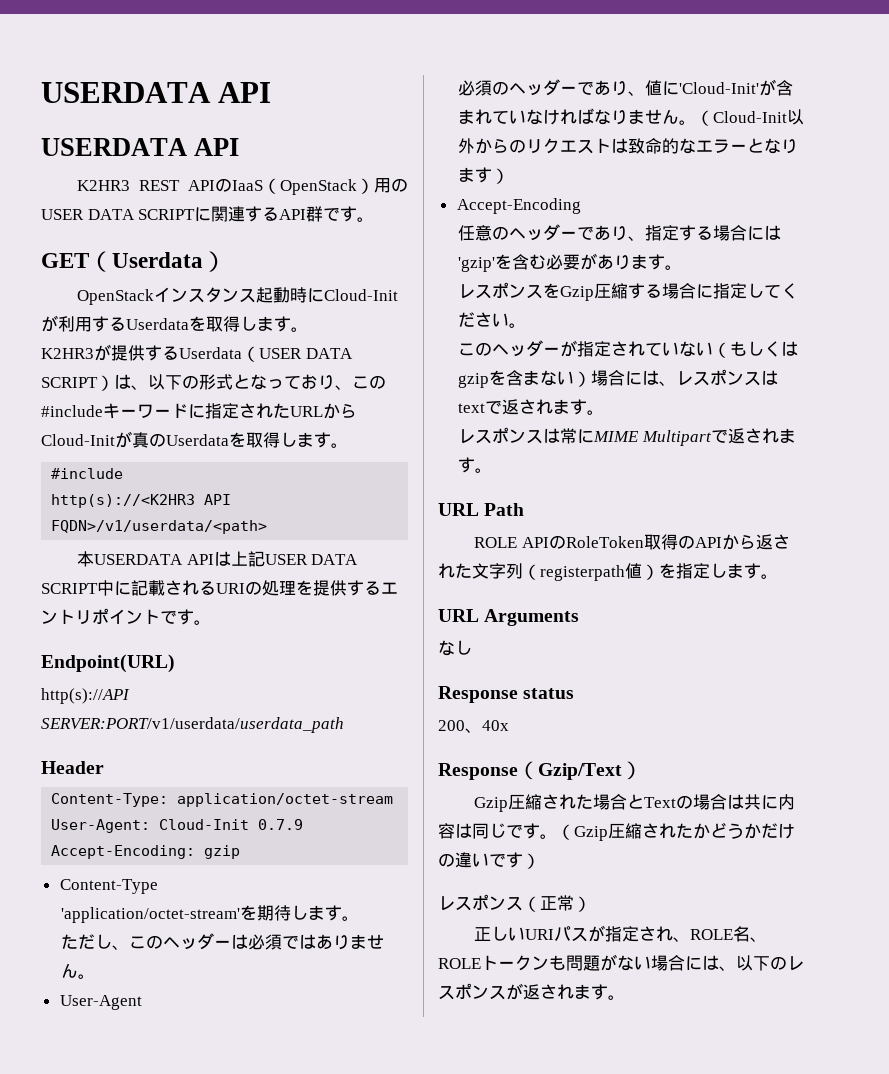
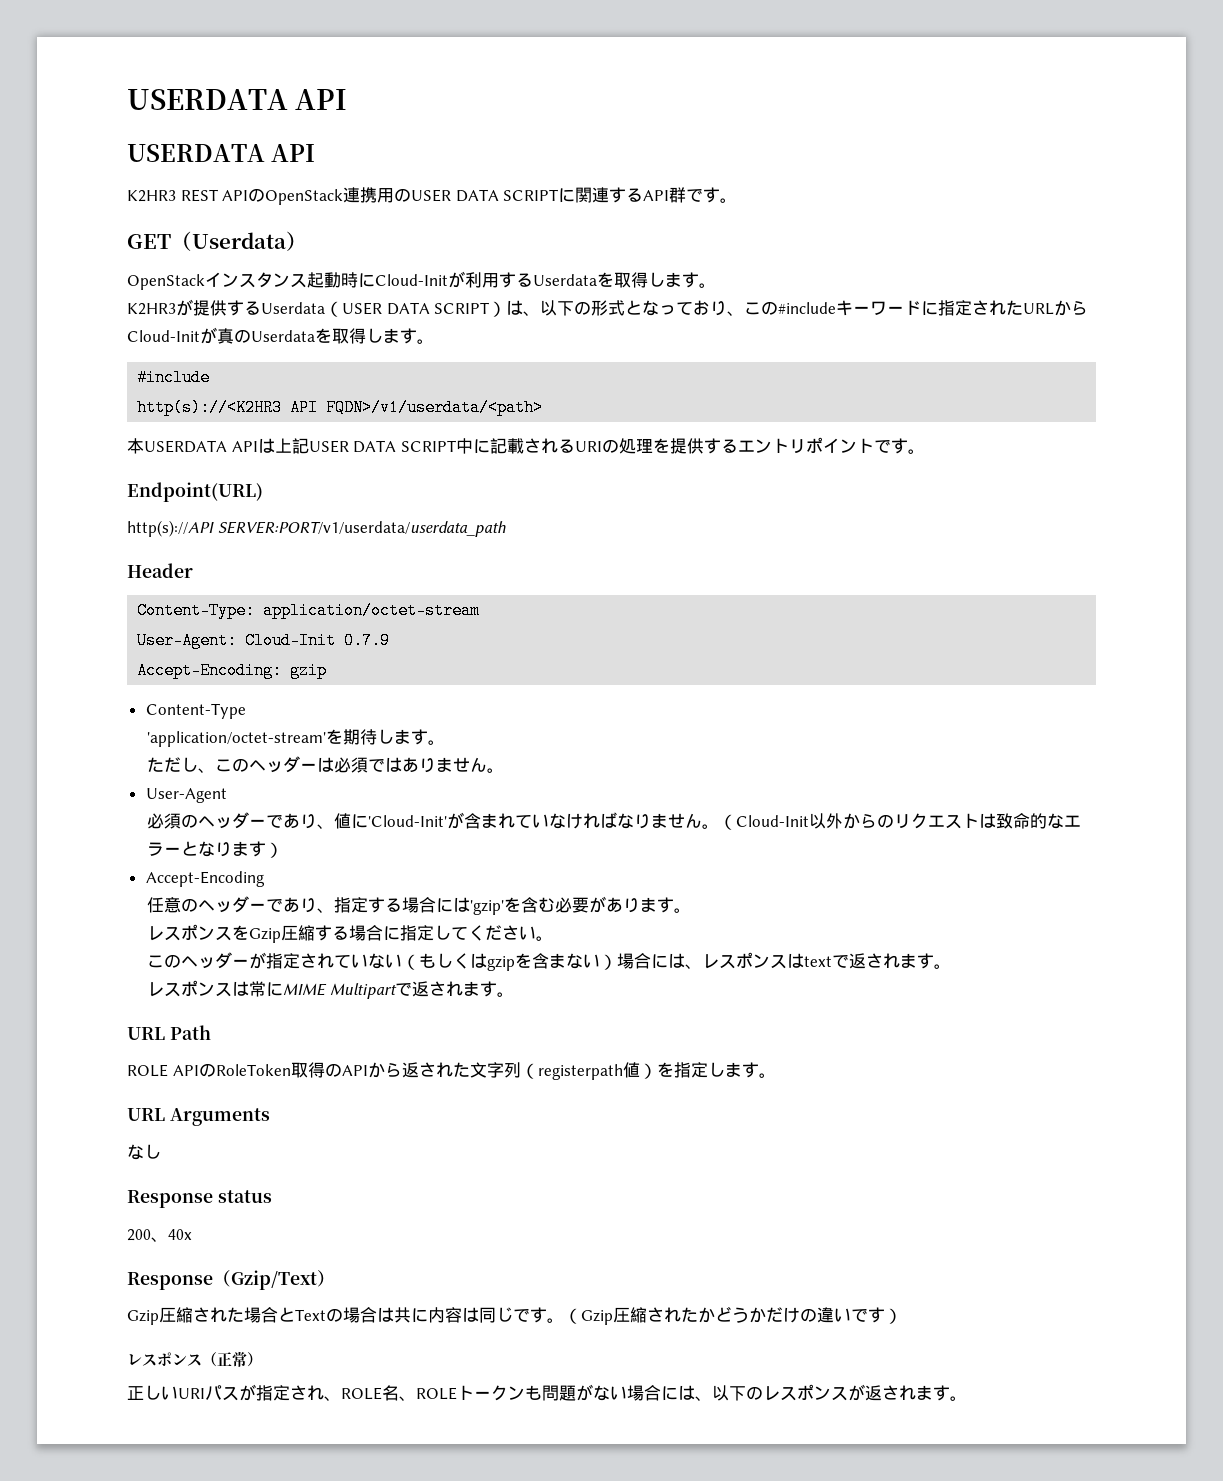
[231,178,374,195] IaaS（OpenStack） -> [265,187,378,205] OpenStack連携

